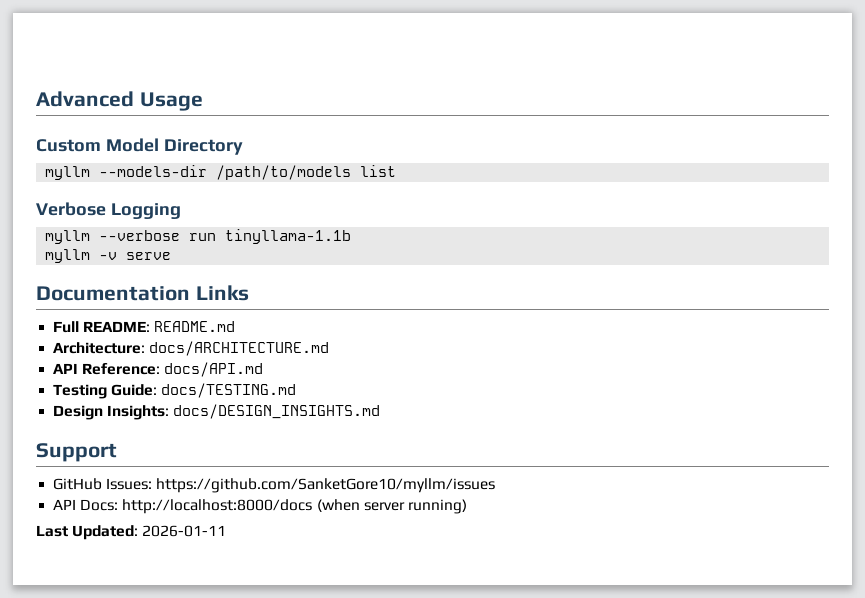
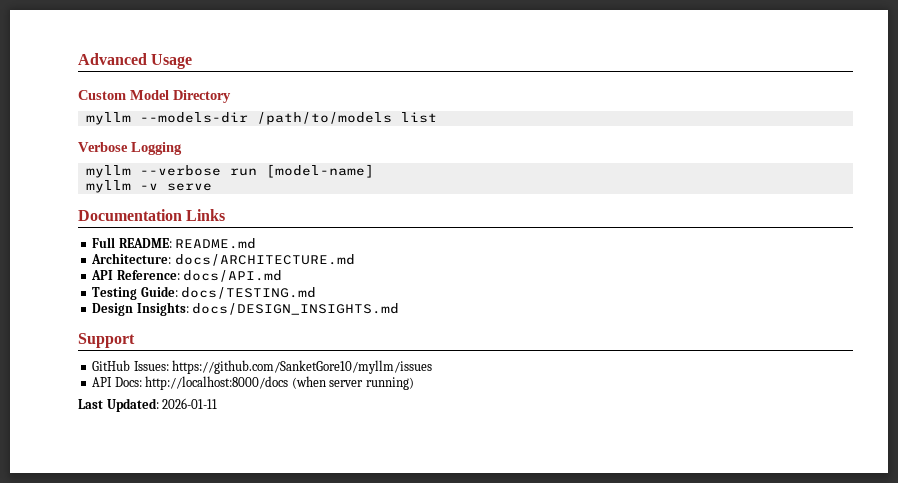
[225,229,352,244] tinyllama-1.1b -> [265,164,374,178] [model-name]

